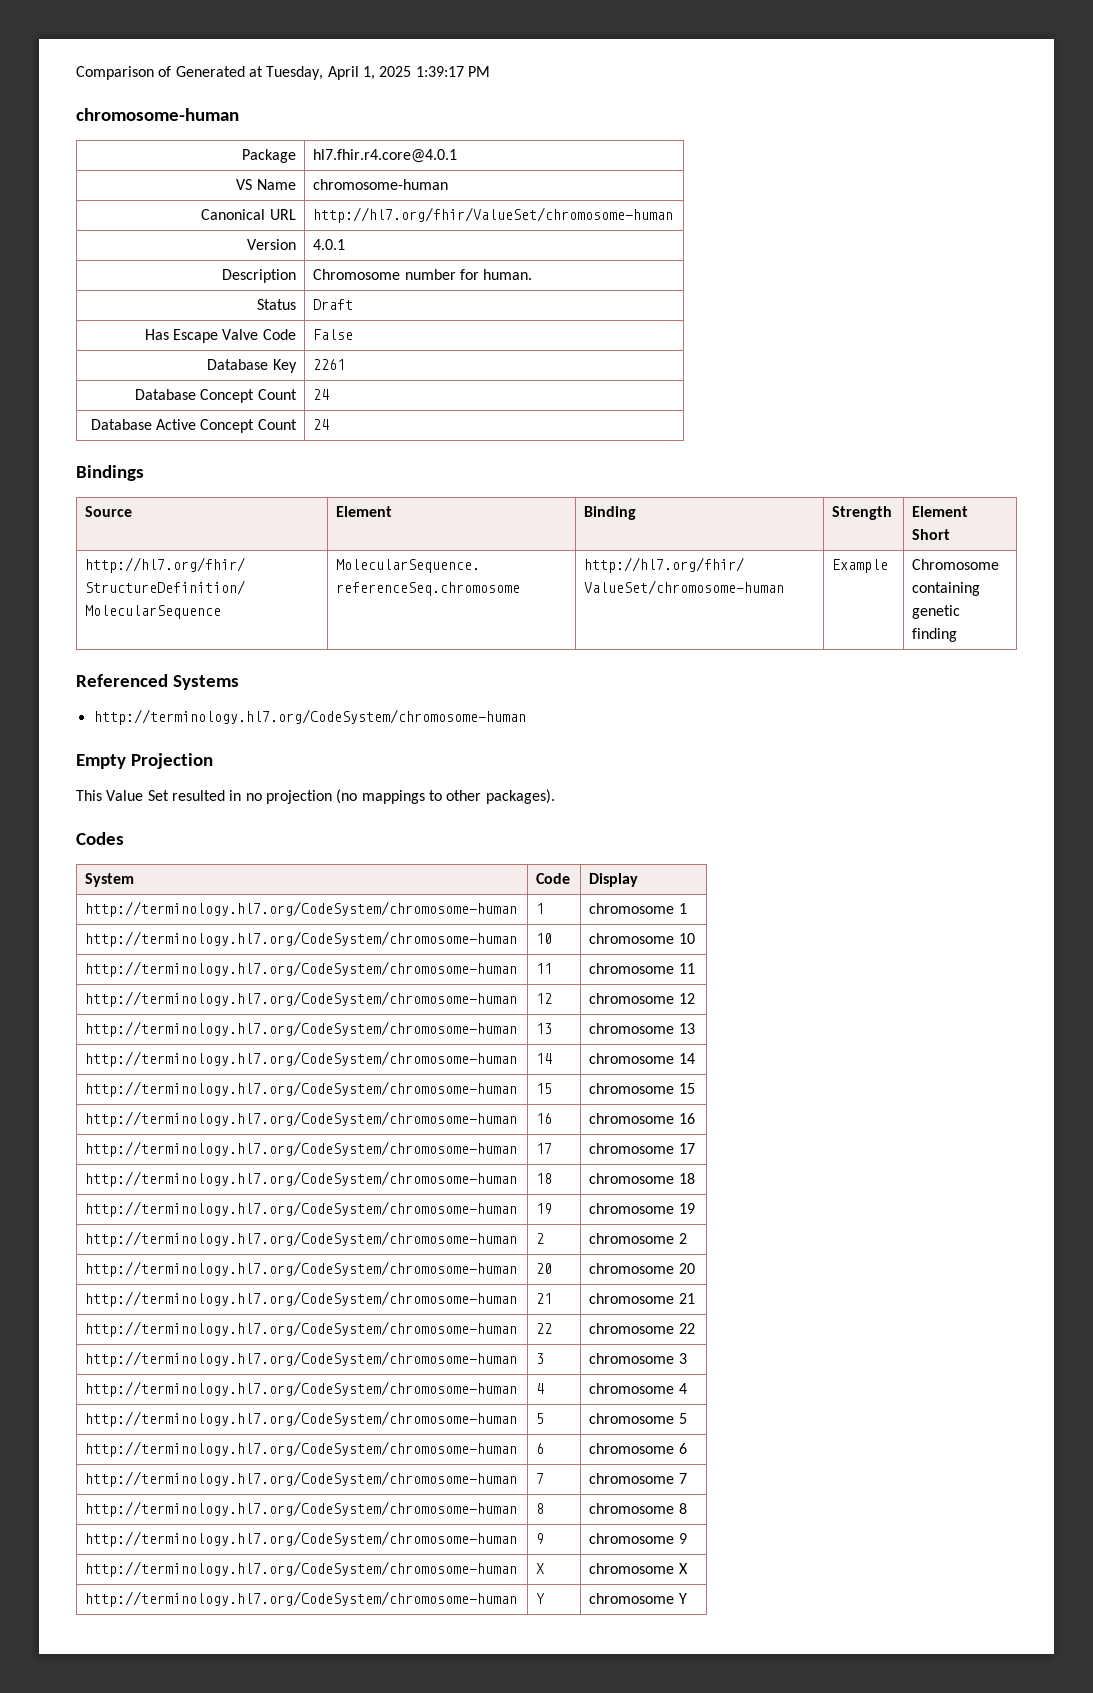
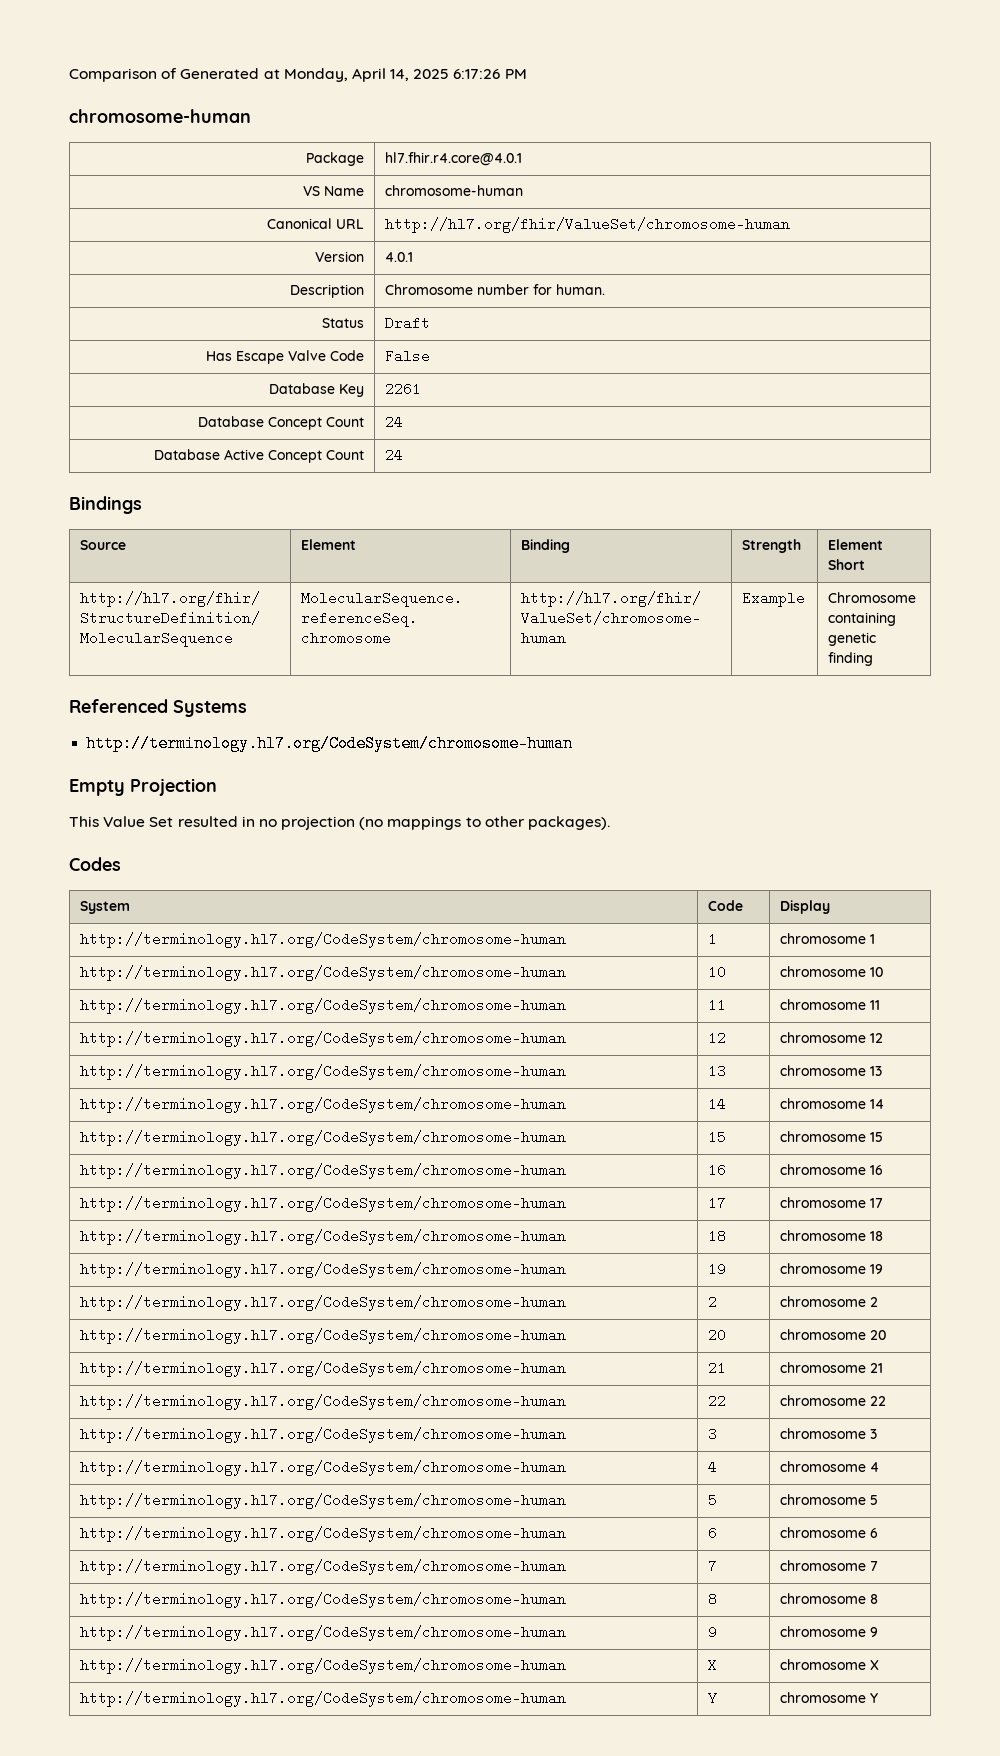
[266,66,464,80] Tuesday, April 1, 2025 1:39:17 -> [283,68,501,82] Monday, April 14, 2025 6:17:26

